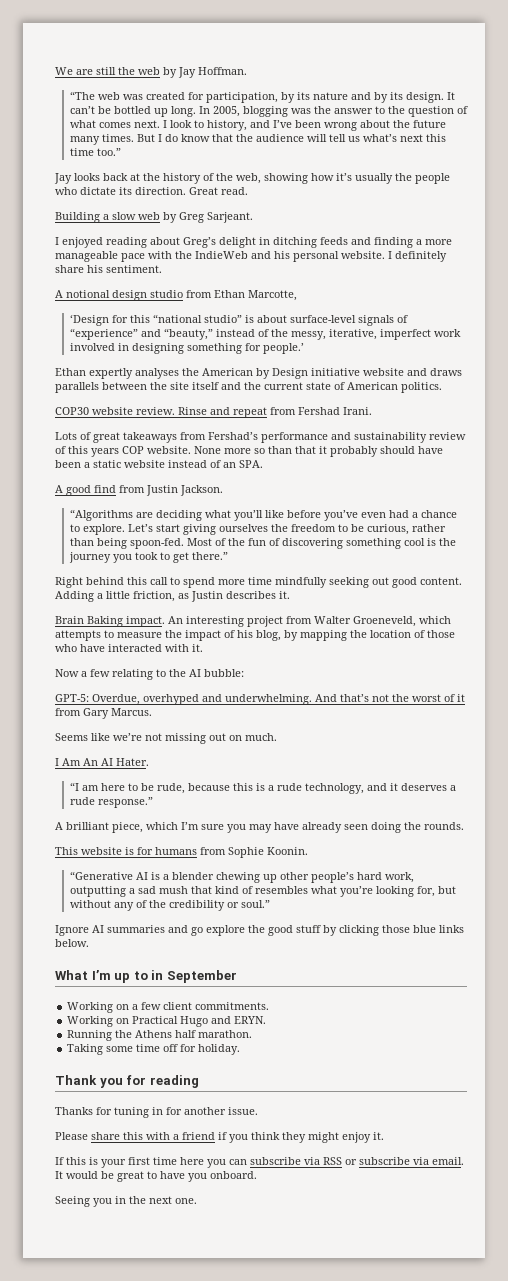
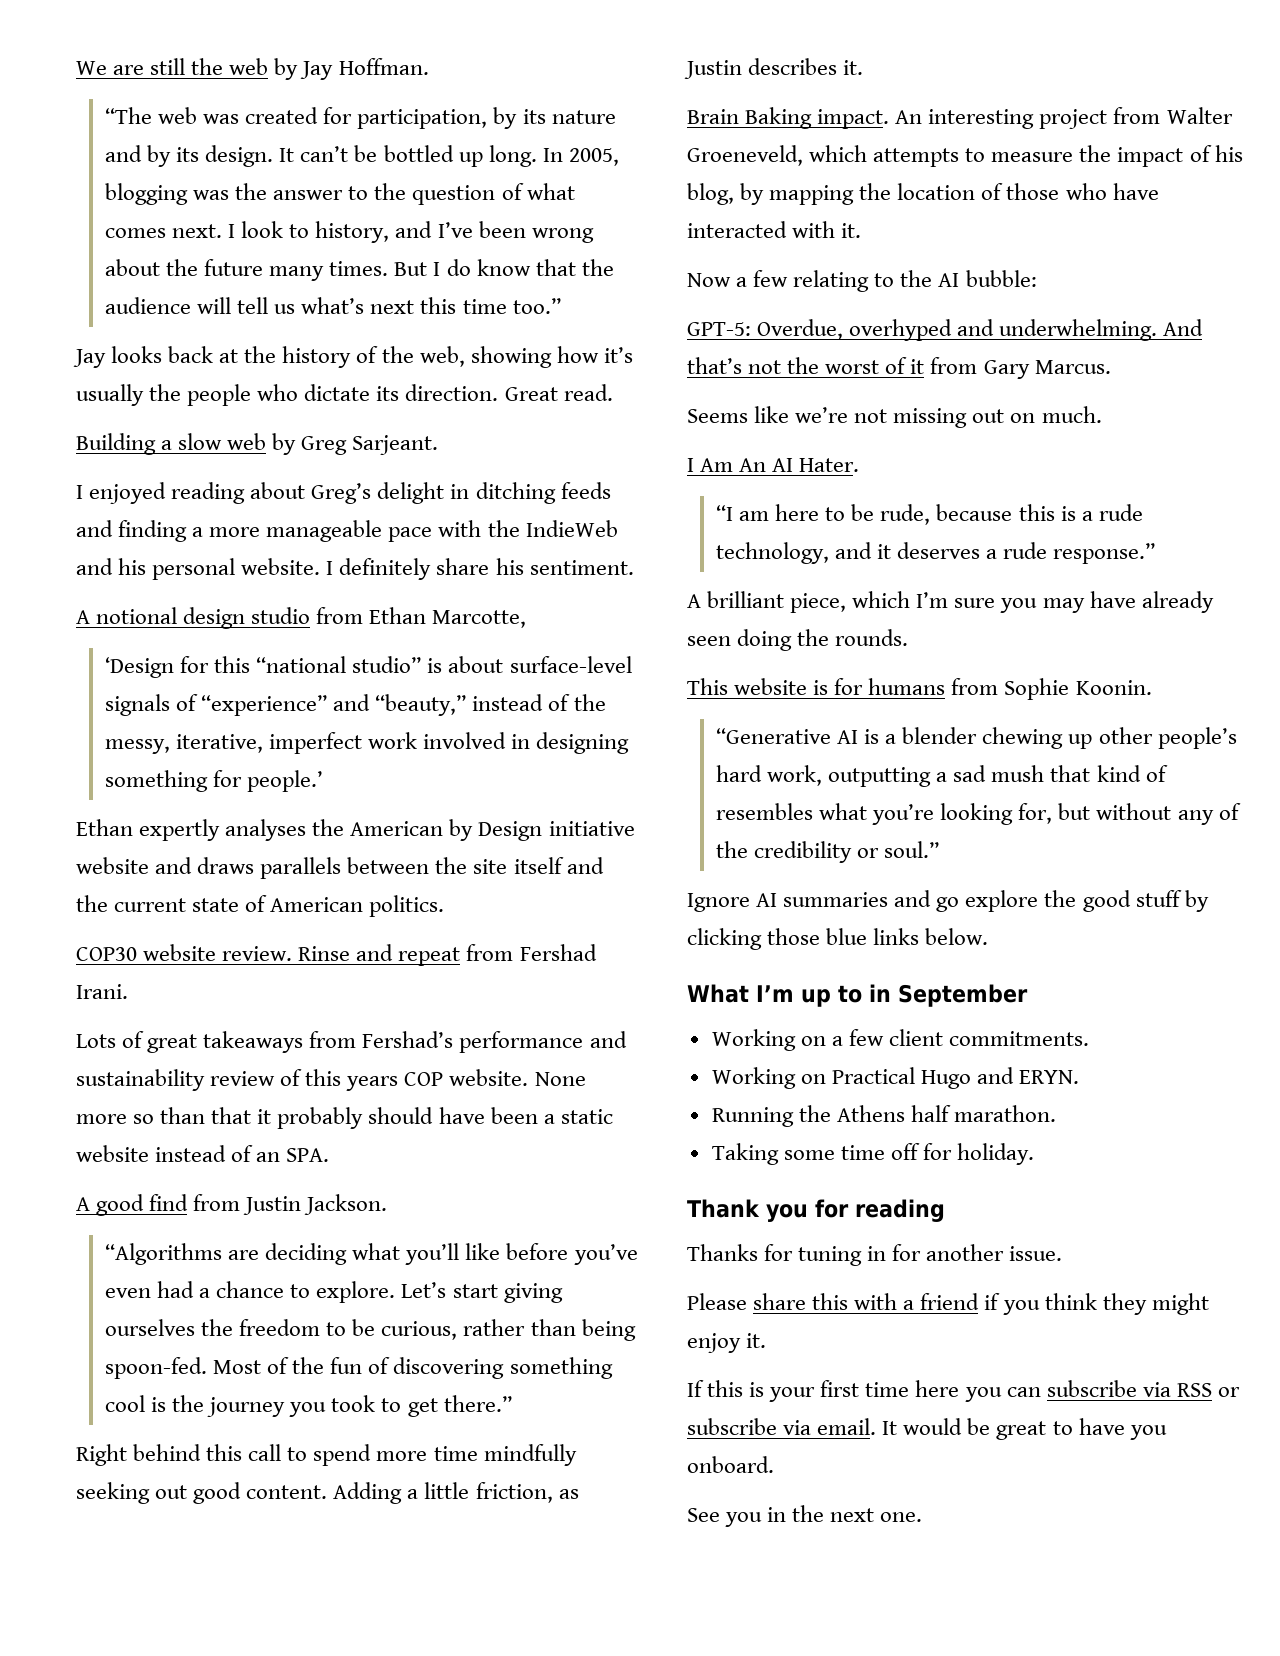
[55,1196,90,1207] Seeing -> [687,1508,720,1522] See

